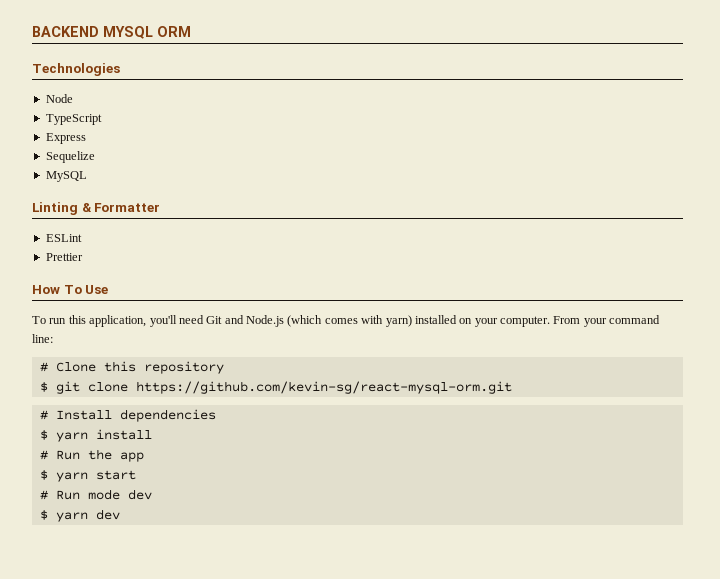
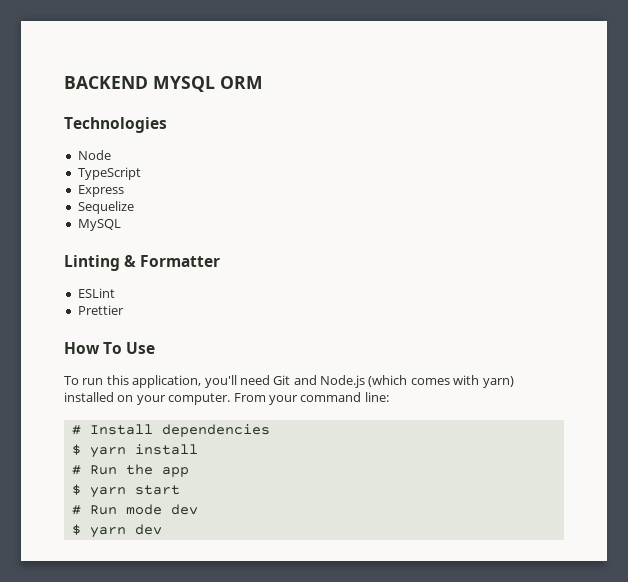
[39,361,224,374] [39,381,512,394] // # Clone this repository // $ git clone https://github.com/kevin-sg/react-mysql-orm.git -> (389, 397) none

